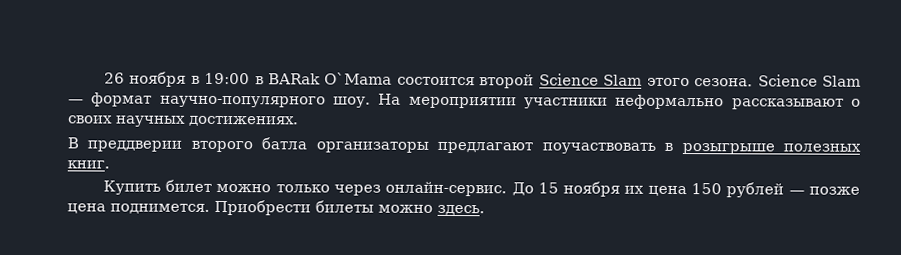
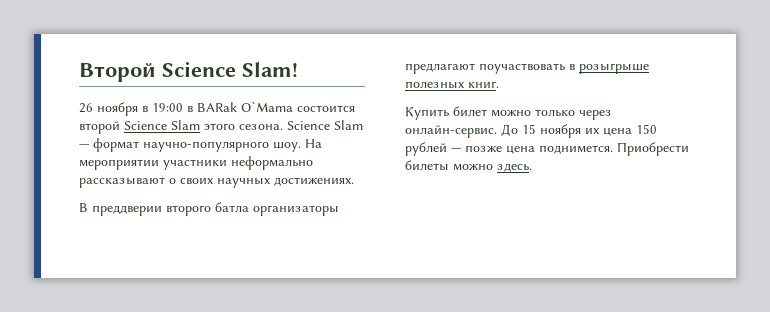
(103, 78) none -> [79,61,298,82] Второй Science Slam! //

